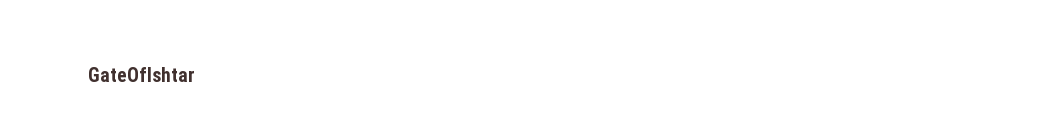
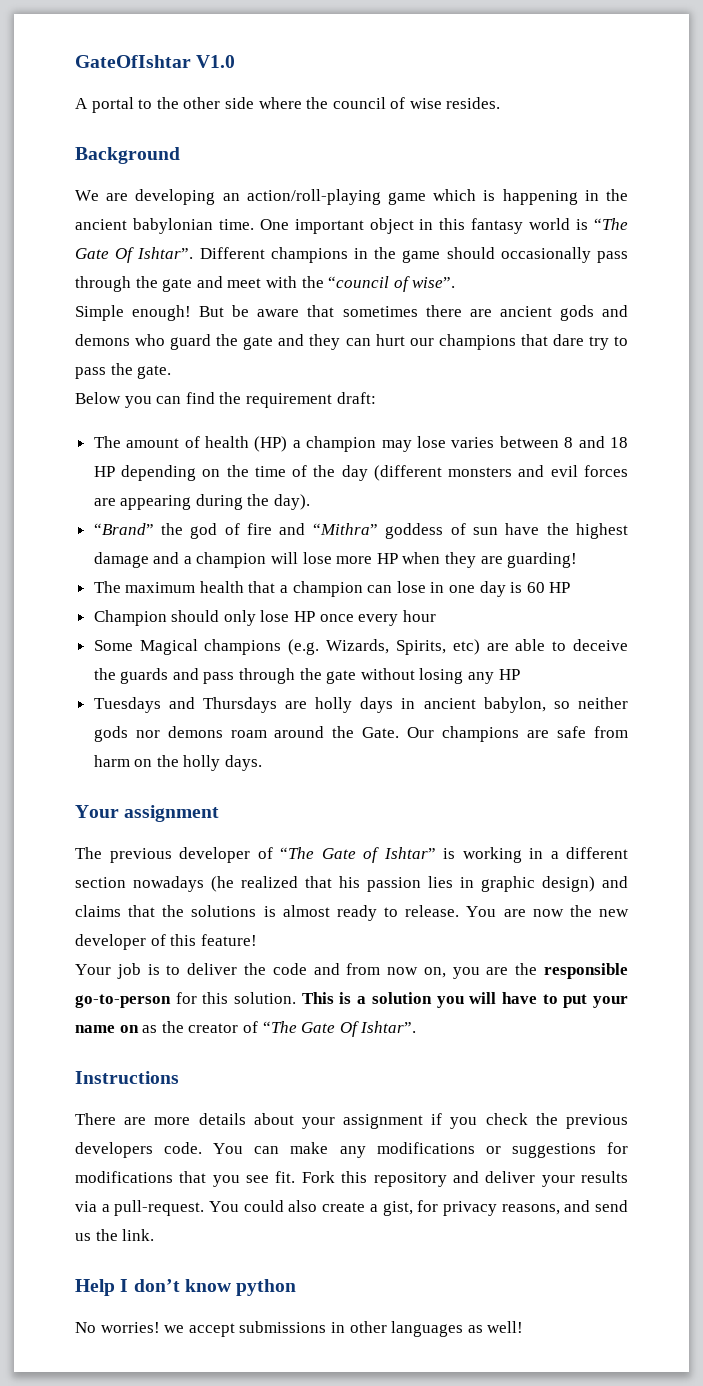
(195, 74) none -> [196,55,236,68] [75,97,501,113] [75,147,180,164] [75,189,628,205] [75,218,629,234] [75,247,628,263] [75,276,456,292] [75,305,628,321] [75,334,628,350] [75,363,172,379] [75,392,376,408] [93,436,628,452] [93,465,628,481] [93,494,311,510] [93,523,628,539] [93,552,578,568] [93,581,571,597] [93,610,436,626] [93,639,628,655] [93,668,520,684] [93,697,628,713] [93,726,628,742] [93,755,263,771] [75,805,220,822] [75,847,628,863] [75,876,628,892] [75,905,629,921] [75,934,257,950] [75,963,628,979] [75,992,628,1008] [75,1021,417,1037] [75,1071,179,1084] [75,1113,628,1129] [75,1142,628,1158] [75,1171,629,1187] [75,1200,628,1216] [75,1229,155,1241] [75,1279,297,1296] [75,1321,524,1337] V1.0 // A portal to the other side where the council of wise resides. // Background // We are developing an action/roll-playing game which is happening in the ancient babylonian time. One important object in this fantasy world is “The Gate Of Ishtar”. Different champions in the game should occasionally pass through the gate and meet with the “council of wise”. // Simple enough! But be aware that sometimes there are ancient gods and demons who guard the gate and they can hurt our champions that dare try to pass the gate. // Below you can find the requirement draft: // The amount of health (HP) a champion may lose varies between 8 and 18 HP depending on the time of the day (different monsters and evil forces are appearing during the day). // “Brand” the god of fire and “Mithra” goddess of sun have the highest damage and a champion will lose more HP when they are guarding! // The maximum health that a champion can lose in one day is 60 HP // Champion should only lose HP once every hour // Some Magical champions (e.g. Wizards, Spirits, etc) are able to deceive the guards and pass through the gate without losing any HP // Tuesdays and Thursdays are holly days in ancient babylon, so neither gods nor demons roam around the Gate. Our champions are safe from harm on the holly days. // Your assignment // The previous developer of “The Gate of Ishtar” is working in a different section nowadays (he realized that his passion lies in graphic design) and claims that the solutions is almost ready to release. You are now the new developer of this feature! // Your job is to deliver the code and from now on, you are the responsible go-to-person for this solution. This is a solution you will have to put your name on as the creator of “The Gate Of Ishtar”. // Instructions // There are more details about your assignment if you check the previous developers code. You can make any modifications or suggestions for modifications that you see fit. Fork this repository and deliver your results via a pull-request. You could also create a gist, for privacy reasons, and send us the link. // Help I don’t know python // No worries! we accept submissions in other languages as well!

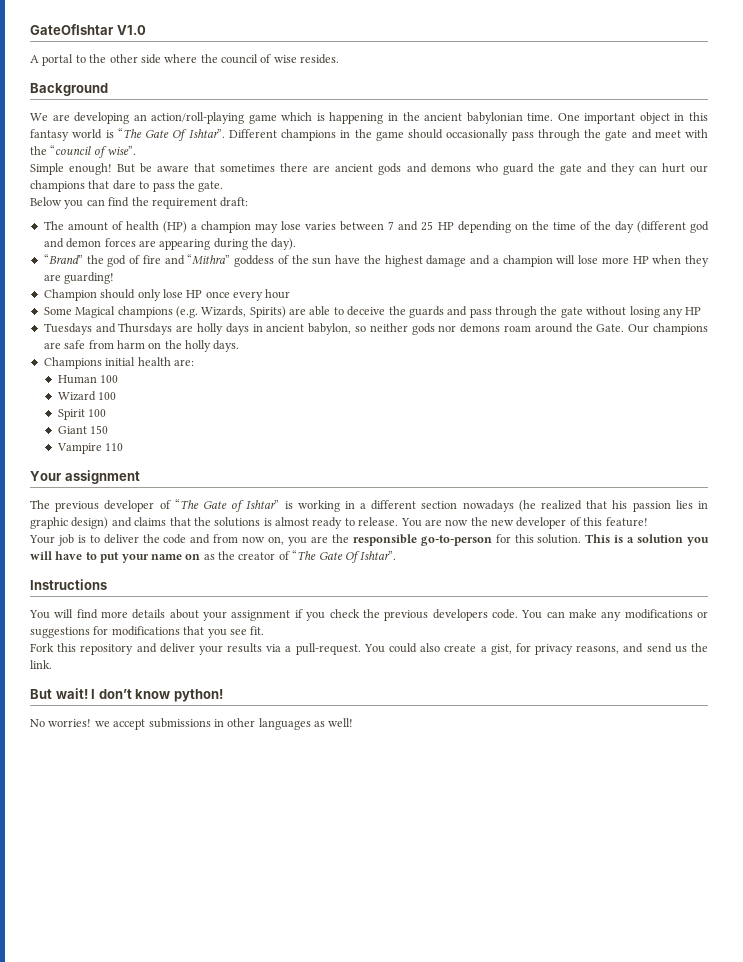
[588,336,609,350] try -> (136, 185) none
[564,436,628,448] 8 and 18 -> [388,221,434,231] 7 and 25
[448,465,578,477] monsters and evil -> [690,221,710,233] [43,238,102,248] god and demon
(466, 529) none -> [291,255,309,264] the
[93,581,571,597] // The maximum health that a champion can lose in one day is 60 HP -> (115, 278) none
[395,639,480,655] Spirits, etc) -> [249,306,286,318] Spirits)
(263, 763) none -> [43,357,194,369] [57,375,118,384] [57,391,116,401] [57,409,106,420] [57,425,108,434] [56,443,123,454] // Champions initial health are: // Human 100 // Wizard 100 // Spirit 100 // Giant 150 // Vampire 110
[75,1113,147,1125] There are -> [29,609,98,619] You will find
(296, 1177) none -> (265, 630) //
[75,1279,115,1296] Help -> [30,688,88,699] But wait!
[236,1279,297,1296] python -> [173,689,223,702] python!

